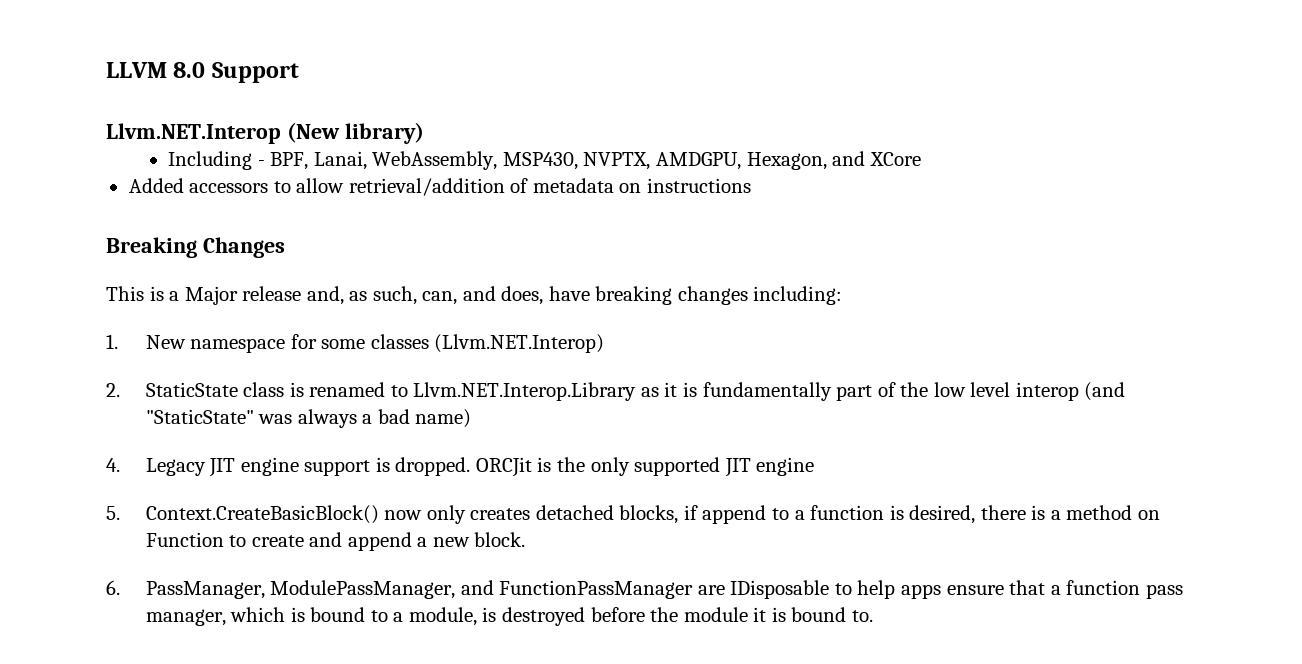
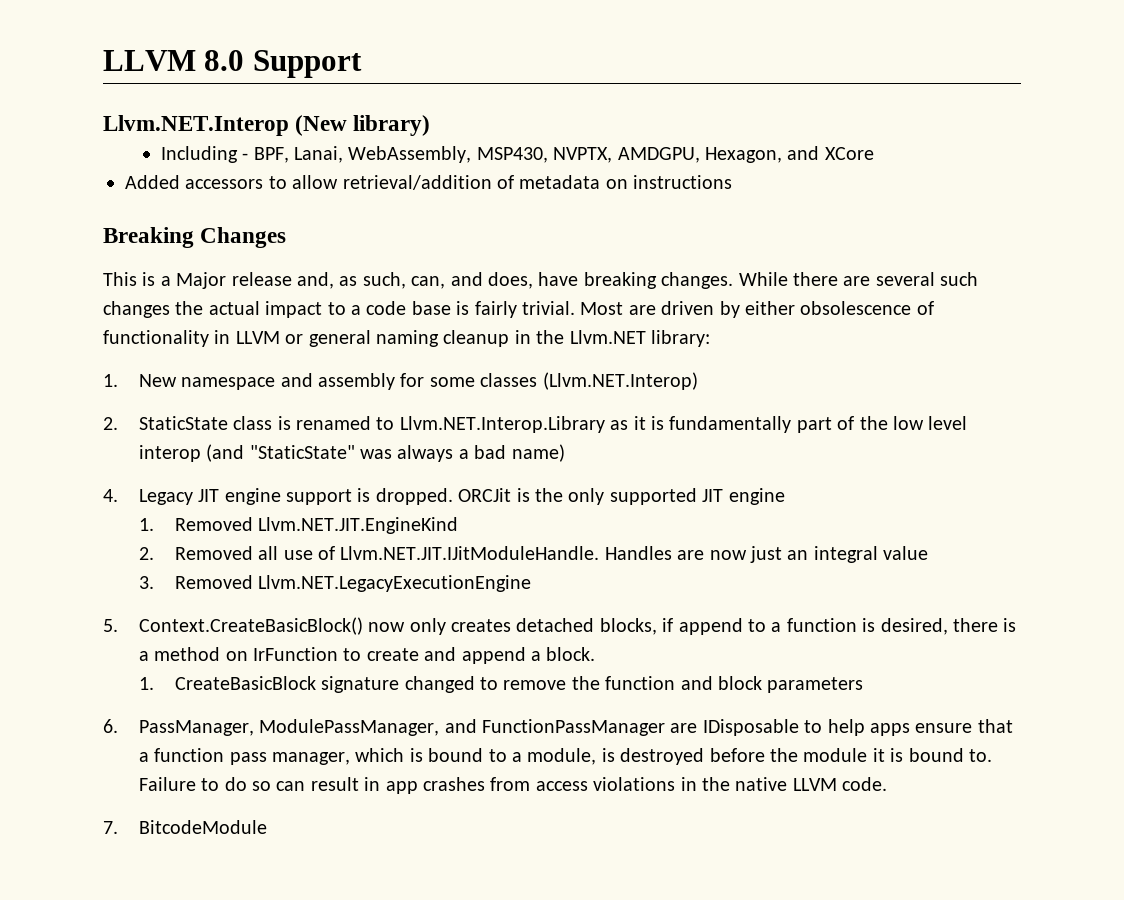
[677,286,843,305] changes including: -> [661,272,979,289] [103,301,934,318] [103,330,710,347] changes. While there are several such changes the actual impact to a code base is fairly trivial. Most are driven by either obsolescence of functionality in LLVM or general naming cleanup in the Llvm.NET library:
(286, 345) none -> [280,373,396,390] and assembly
(815, 466) none -> [138,517,459,534] [138,546,929,563] [138,575,532,592] // 1. Removed Llvm.NET.JIT.EngineKind // 2. Removed all use of Llvm.NET.JIT.IJitModuleHandle. Handles are now just an integral value // 3. Removed Llvm.NET.LegacyExecutionEngine
[145,532,224,547] Function -> [253,647,339,661] IrFunction
[432,537,470,547] new -> (542, 656) none
(526, 539) none -> [138,676,864,693] // 1. CreateBasicBlock signature changed to remove the function and block parameters
(873, 616) none -> [138,777,888,794] [103,820,267,834] Failure to do so can result in app crashes from access violations in the native LLVM code. // 7. BitcodeModule

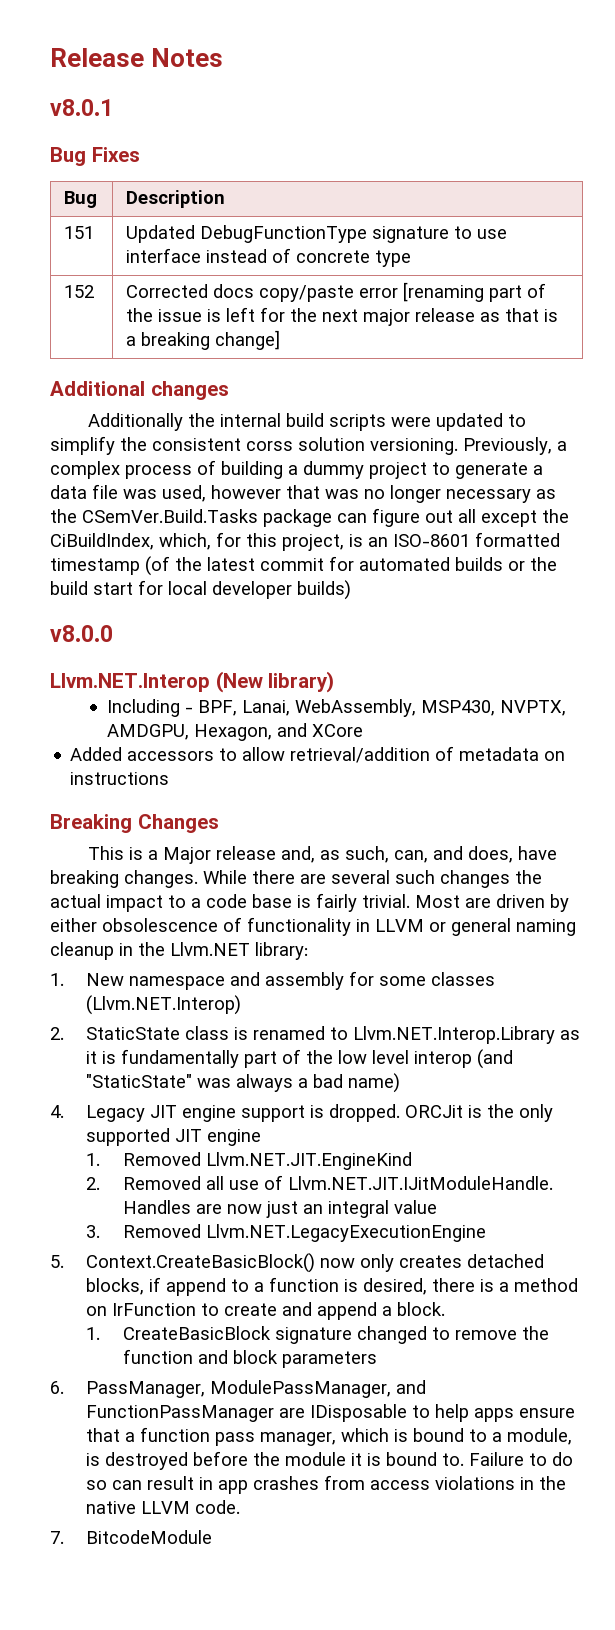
[103,50,362,78] LLVM 8.0 Support -> [50,48,224,67] [50,99,113,116] [50,147,140,166] [64,191,98,208] [126,190,226,208] [64,226,95,239] [126,225,508,243] [126,248,412,267] [64,285,95,298] [126,282,547,302] [126,307,559,326] [126,330,281,350] [50,381,229,400] [87,413,526,431] [50,436,567,455] [50,460,543,479] [50,484,556,503] [50,508,569,527] [50,532,560,551] [50,556,557,576] [50,580,351,600] [50,625,113,642] Release Notes // v8.0.1 // Bug Fixes // Bug | Description // 151 | Updated DebugFunctionType signature to use interface instead of concrete type // 152 | Corrected docs copy/paste error [renaming part of the issue is left for the next major release as that is a breaking change] // Additional changes // Additionally the internal build scripts were updated to simplify the consistent corss solution versioning. Previously, a complex process of building a dummy project to generate a data file was used, however that was no longer necessary as the CSemVer.Build.Tasks package can figure out all except the CiBuildIndex, which, for this project, is an ISO-8601 formatted timestamp (of the latest commit for automated builds or the build start for local developer builds) // v8.0.0

